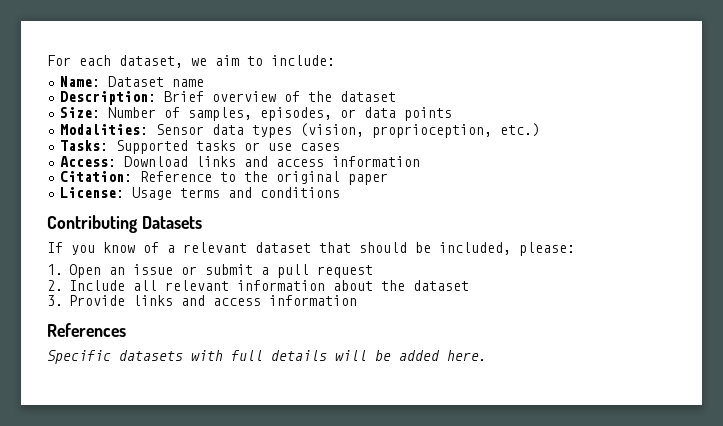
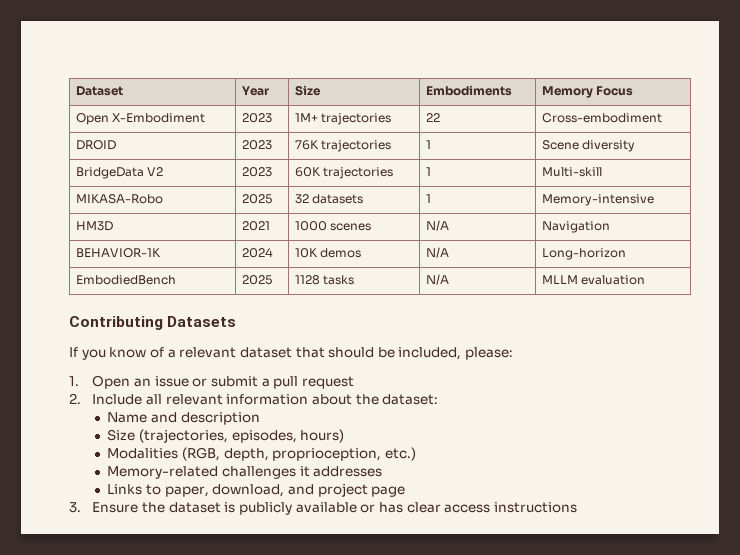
[47,55,335,68] [60,76,205,87] [60,91,397,105] [60,107,453,121] [60,123,541,138] [60,140,341,154] [60,156,421,167] [60,171,389,185] [60,187,341,200] For each dataset, we aim to include: // Name: Dataset name // Description: Brief overview of the dataset // Size: Number of samples, episodes, or data points // Modalities: Sensor data types (vision, proprioception, etc.) // Tasks: Supported tasks or use cases // Access: Download links and access information // Citation: Reference to the original paper // License: Usage terms and conditions -> [76,86,124,96] [242,86,270,96] [295,85,322,96] [426,85,513,96] [542,86,634,98] [76,113,206,125] [242,113,273,123] [295,113,392,125] [426,113,441,122] [542,113,663,123] [76,140,117,150] [242,140,273,150] [295,140,392,152] [426,140,432,149] [542,140,636,152] [76,167,164,179] [242,167,273,177] [295,167,394,179] [426,167,432,176] [542,167,603,177] [76,194,164,204] [242,194,273,204] [295,194,364,204] [426,194,432,203] [542,194,655,206] [76,221,114,231] [242,221,271,231] [295,221,372,231] [426,220,450,231] [542,221,611,233] [76,248,162,258] [242,248,274,258] [295,248,362,258] [426,247,450,258] [542,248,627,260] [76,275,177,285] [242,275,273,285] [295,275,355,285] [426,274,450,285] [542,275,646,285] Dataset | Year | Size | Embodiments | Memory Focus // Open X-Embodiment | 2023 | 1M+ trajectories | 22 | Cross-embodiment // DROID | 2023 | 76K trajectories | 1 | Scene diversity // BridgeData V2 | 2023 | 60K trajectories | 1 | Multi-skill // MIKASA-Robo | 2025 | 32 datasets | 1 | Memory-intensive // HM3D | 2021 | 1000 scenes | N/A | Navigation // BEHAVIOR-1K | 2024 | 10K demos | N/A | Long-horizon // EmbodiedBench | 2025 | 1128 tasks | N/A | MLLM evaluation
[413,280,469,291] [47,295,357,306] [47,323,126,337] [47,350,487,364] dataset // 3. Provide links and access information // References // Specific datasets with full details will be added here. -> [382,394,439,405] [107,412,260,425] [107,429,345,443] [107,447,416,461] [107,466,383,479] [107,483,406,497] [69,502,577,515] dataset: // Name and description // Size (trajectories, episodes, hours) // Modalities (RGB, depth, proprioception, etc.) // Memory-related challenges it addresses // Links to paper, download, and project page // 3. Ensure the dataset is publicly available or has clear access instructions

